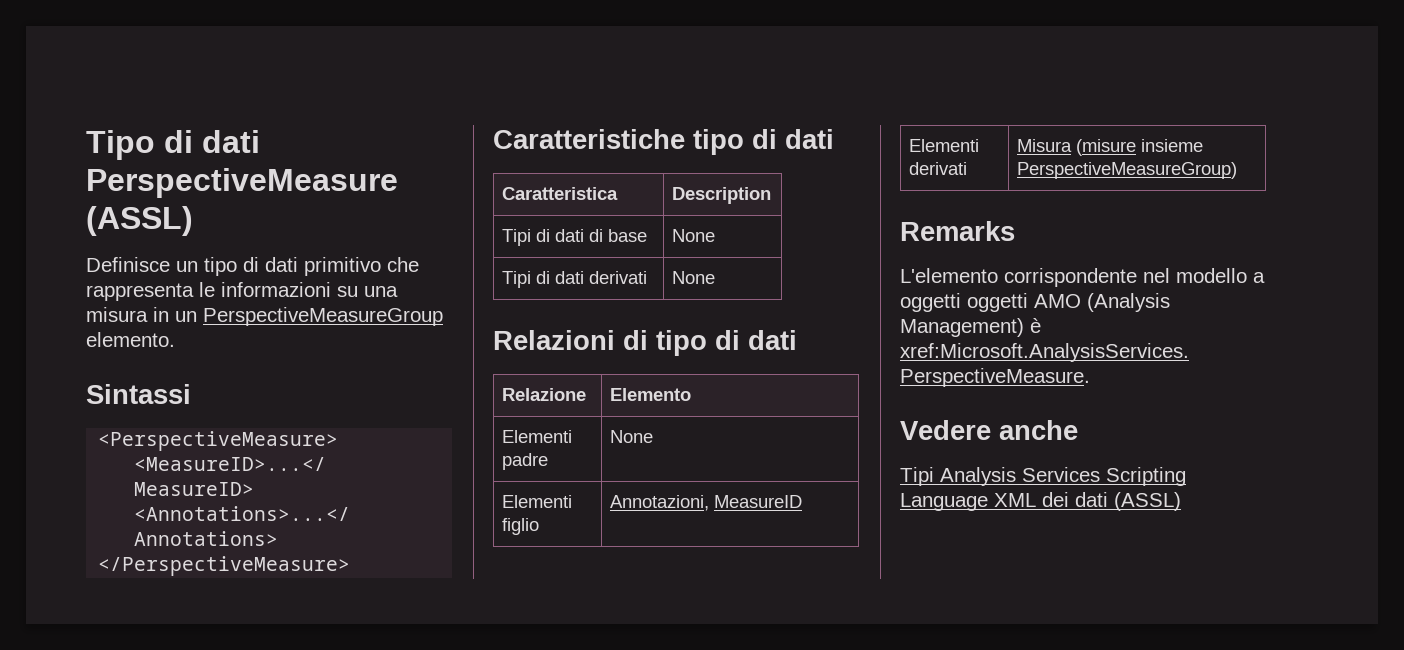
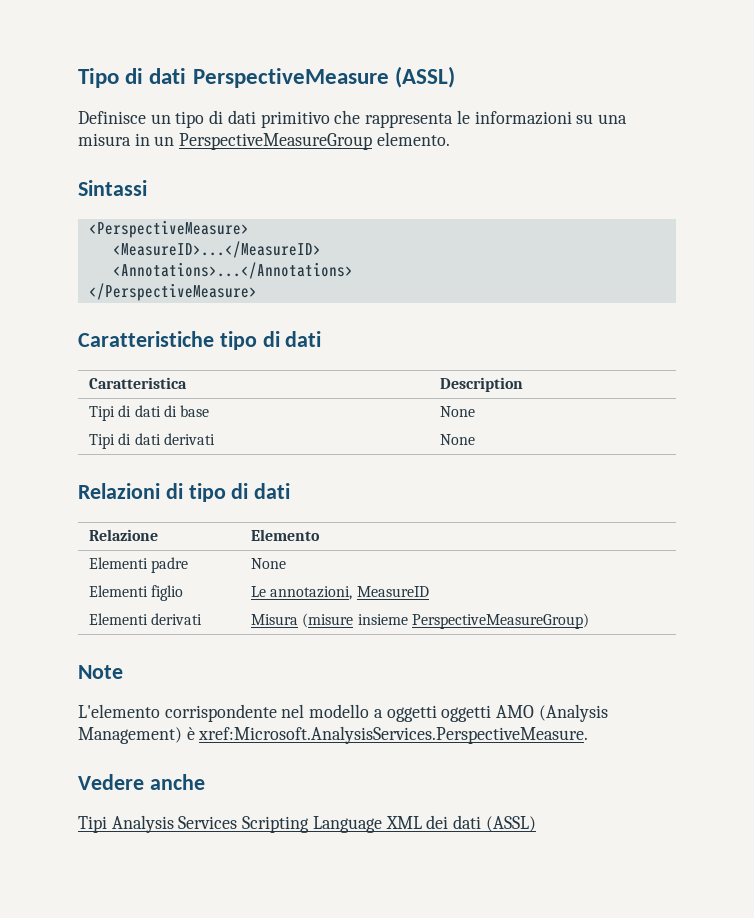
[610,495,710,511] Annotazioni, -> [251,586,353,600] Le annotazioni,
[900,221,1015,241] Remarks -> [78,665,123,679] Note

